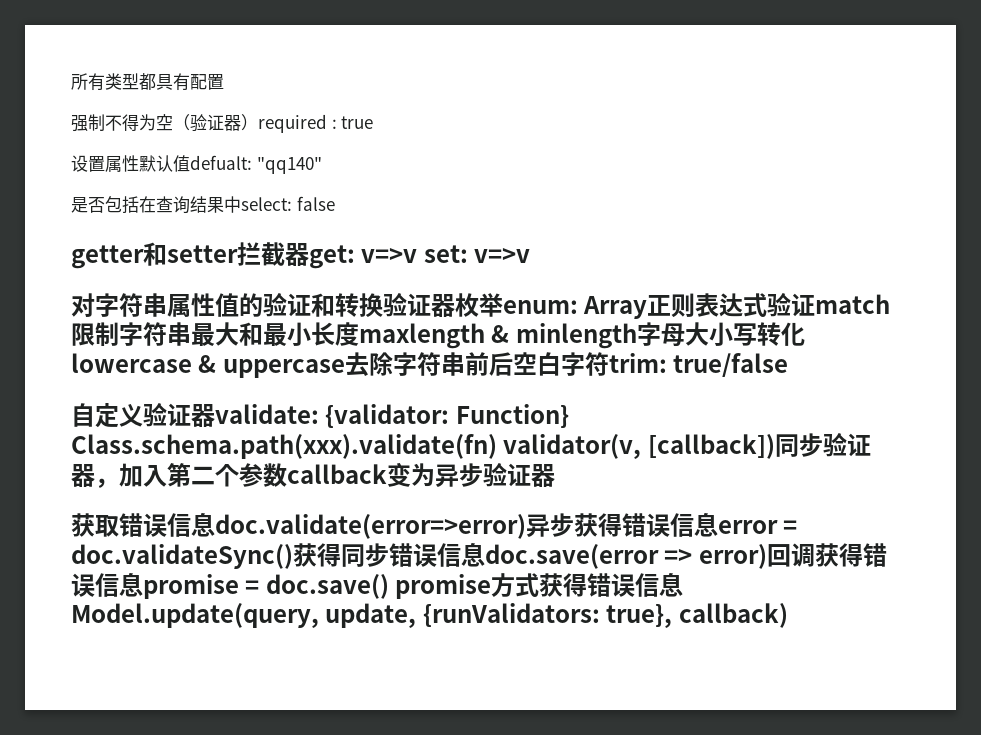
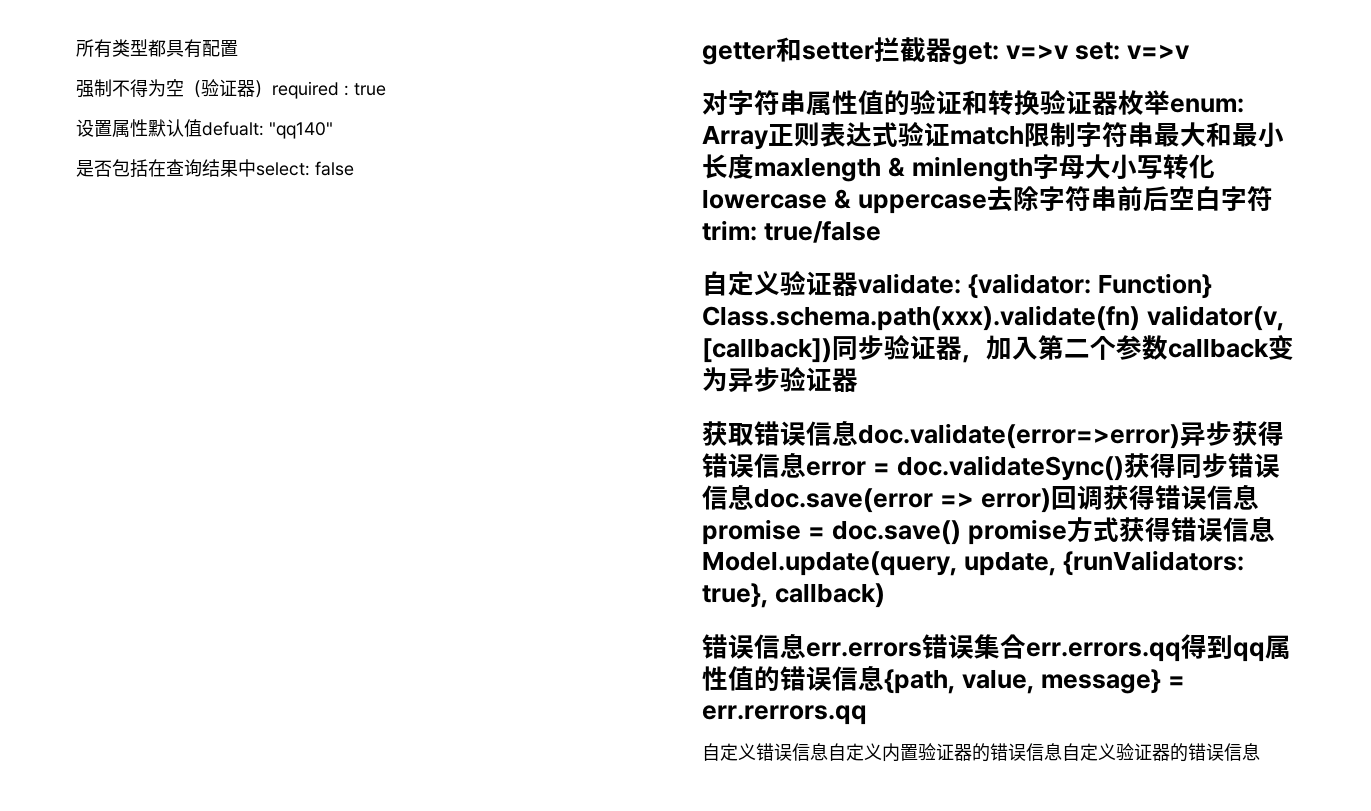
(788, 615) none -> [702,633,1291,662] [702,665,1185,694] [702,705,867,725] [702,743,1260,762] // 错误信息err.errors错误集合err.errors.qq得到qq属性值的错误信息{path, value, message} = err.rerrors.qq // 自定义错误信息自定义内置验证器的错误信息自定义验证器的错误信息

